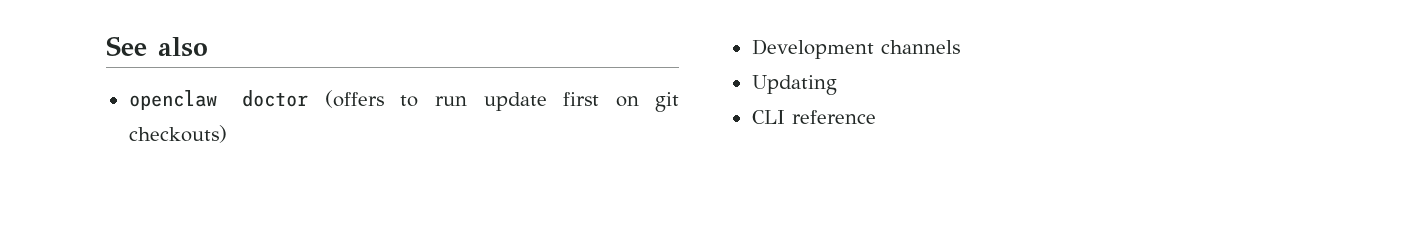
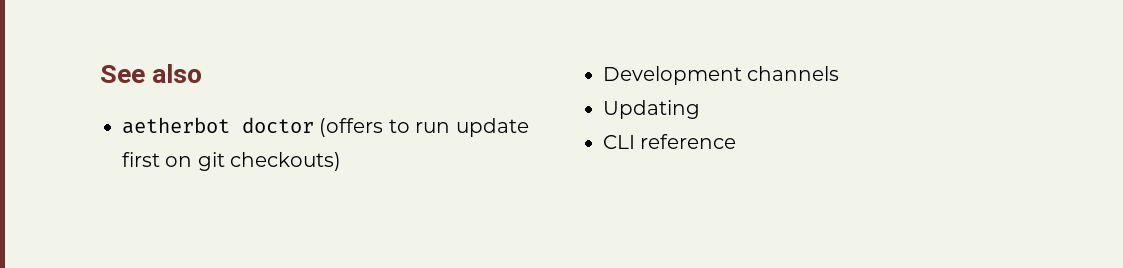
[128,90,217,110] openclaw -> [122,117,230,134] aetherbot

